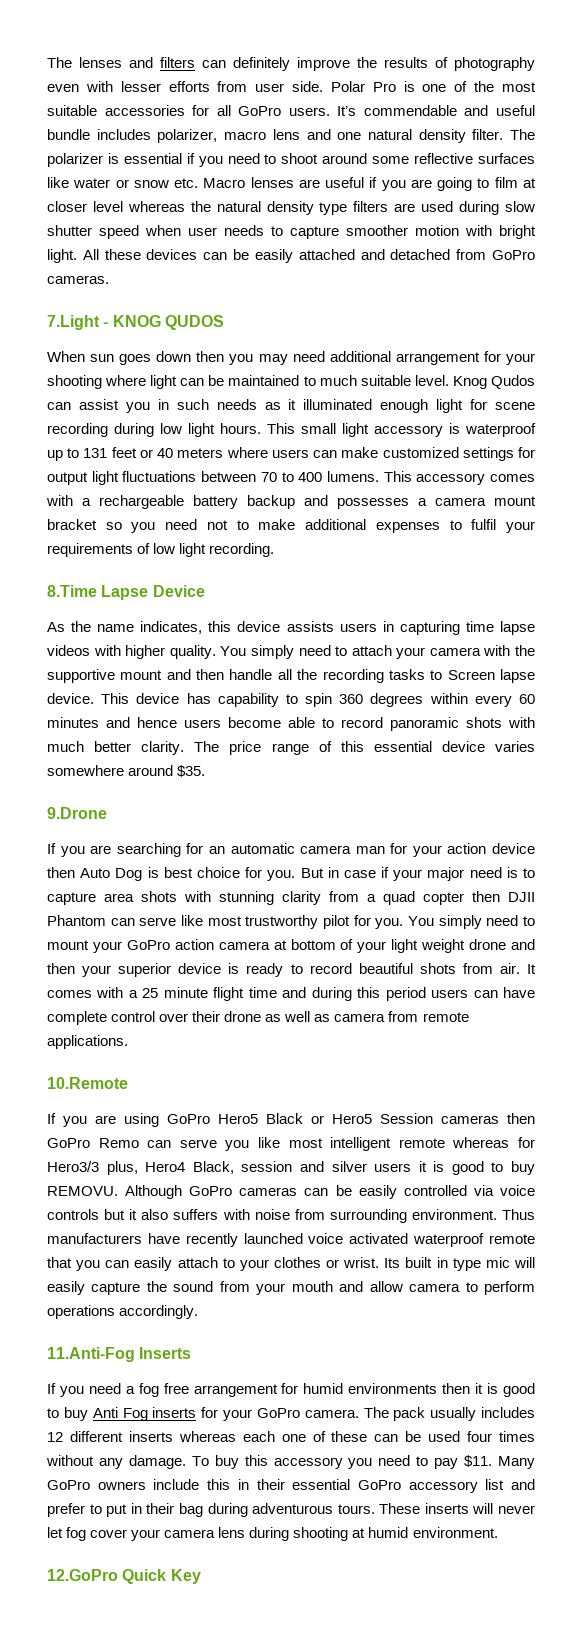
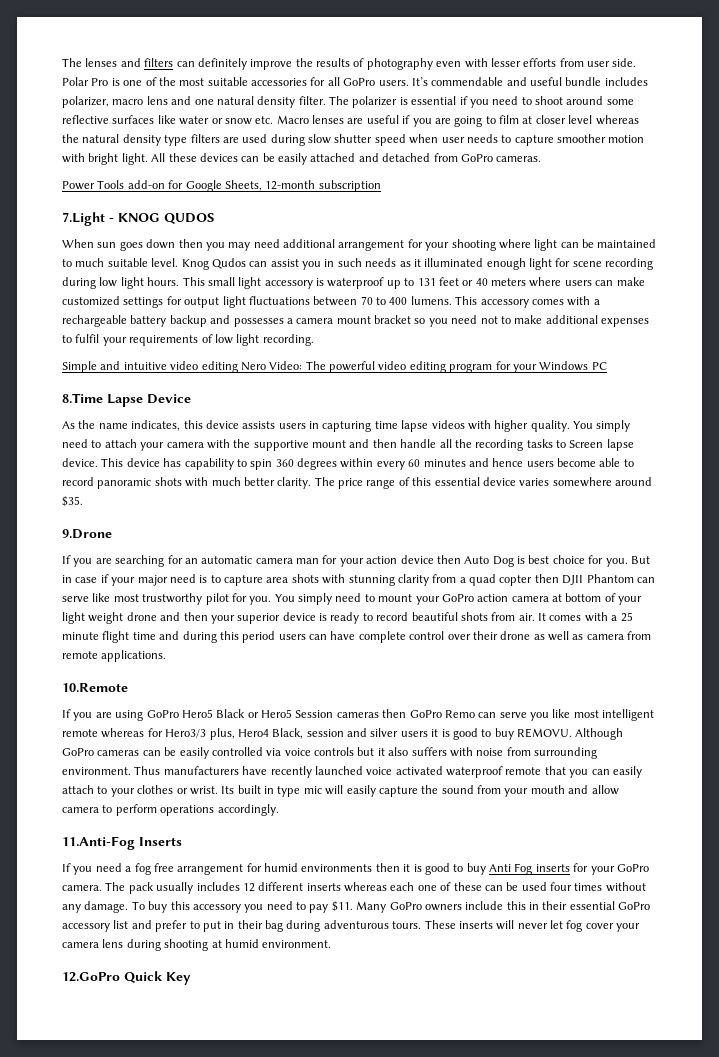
(109, 279) none -> [62,180,381,192] // Power Tools add-on for Google Sheets, 12-month subscription
(275, 550) none -> [62,361,607,373] // Simple and intuitive video editing Nero Video: The powerful video editing program for your Windows PC

